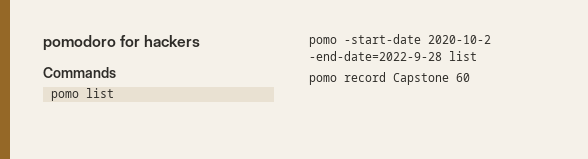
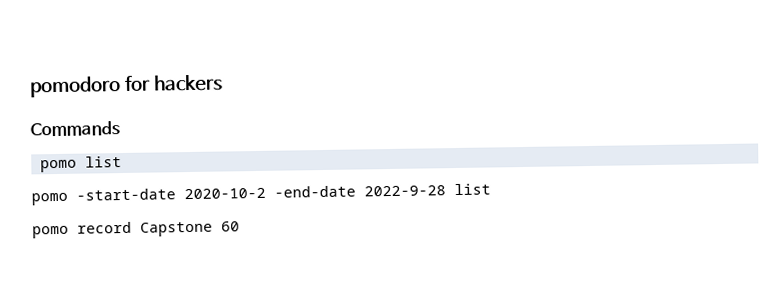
[309,51,442,61] -end-date=2022-9-28 -> [274,185,446,198] -end-date 2022-9-28

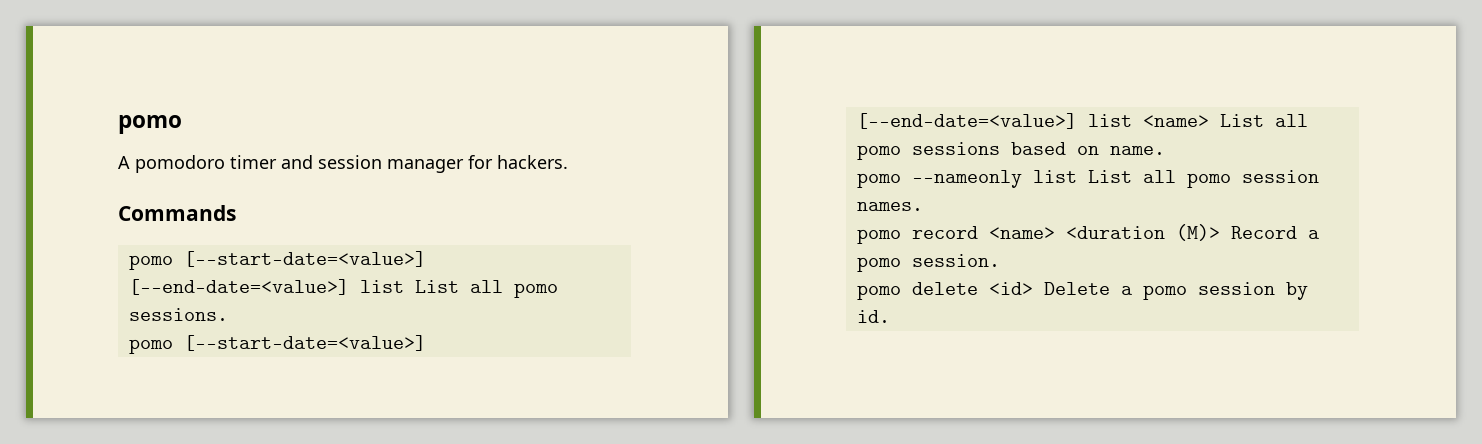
[29,74,223,98] pomodoro for hackers -> [118,115,182,134] [118,155,568,173] pomo // A pomodoro timer and session manager for hackers.
[84,156,122,168] [31,183,491,206] [32,221,240,239] list // pomo -start-date 2020-10-2 -end-date 2022-9-28 list // pomo record Capstone 60 -> [183,251,426,267] [128,279,558,298] [128,308,228,321] [128,335,426,354] [856,113,1308,129] [856,142,1165,160] [856,170,1319,188] [856,202,923,211] [856,224,1319,244] [856,254,1000,272] [856,282,1308,300] [856,310,890,323] [--start-date=<value>] [--end-date=<value>] list List all pomo sessions. // pomo [--start-date=<value>] [--end-date=<value>] list <name> List all pomo sessions based on name. // pomo --nameonly list List all pomo session names. // pomo record <name> <duration (M)> Record a pomo session. // pomo delete <id> Delete a pomo session by id.

